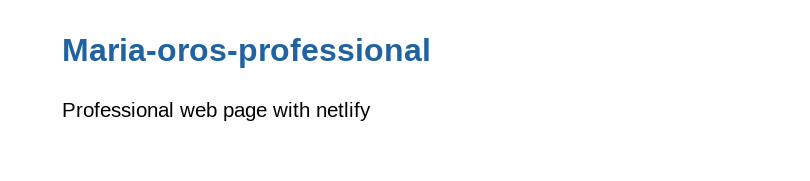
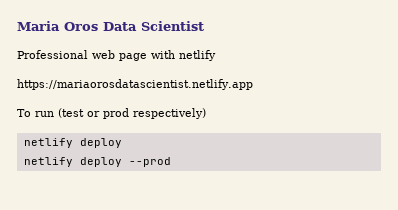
[62,38,431,68] Maria-oros-professional -> [17,21,204,31] Maria Oros Data Scientist
(371, 111) none -> [17,79,253,90] [17,108,206,119] [23,138,122,148] [23,157,171,167] // https://mariaorosdatascientist.netlify.app // To run (test or prod respectively) // netlify deploy // netlify deploy --prod

